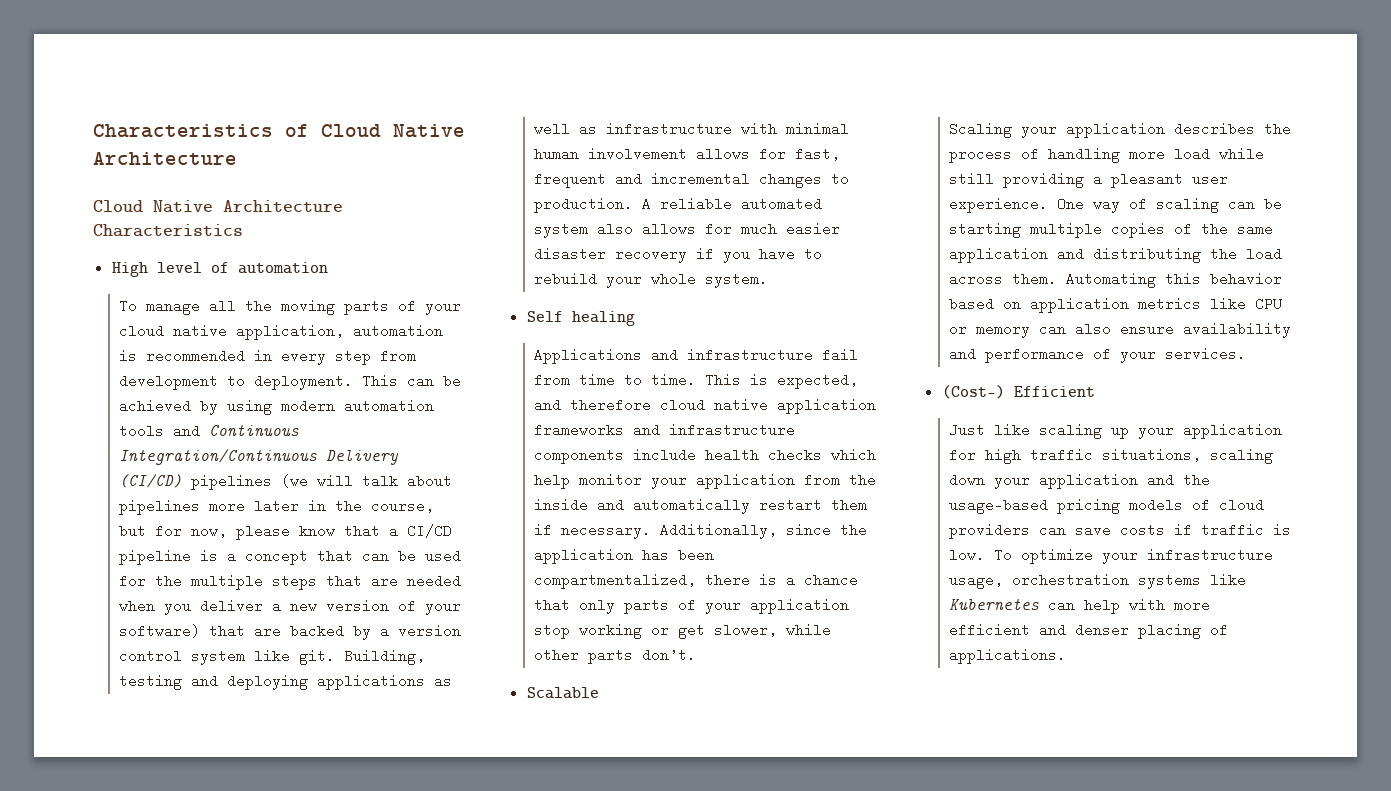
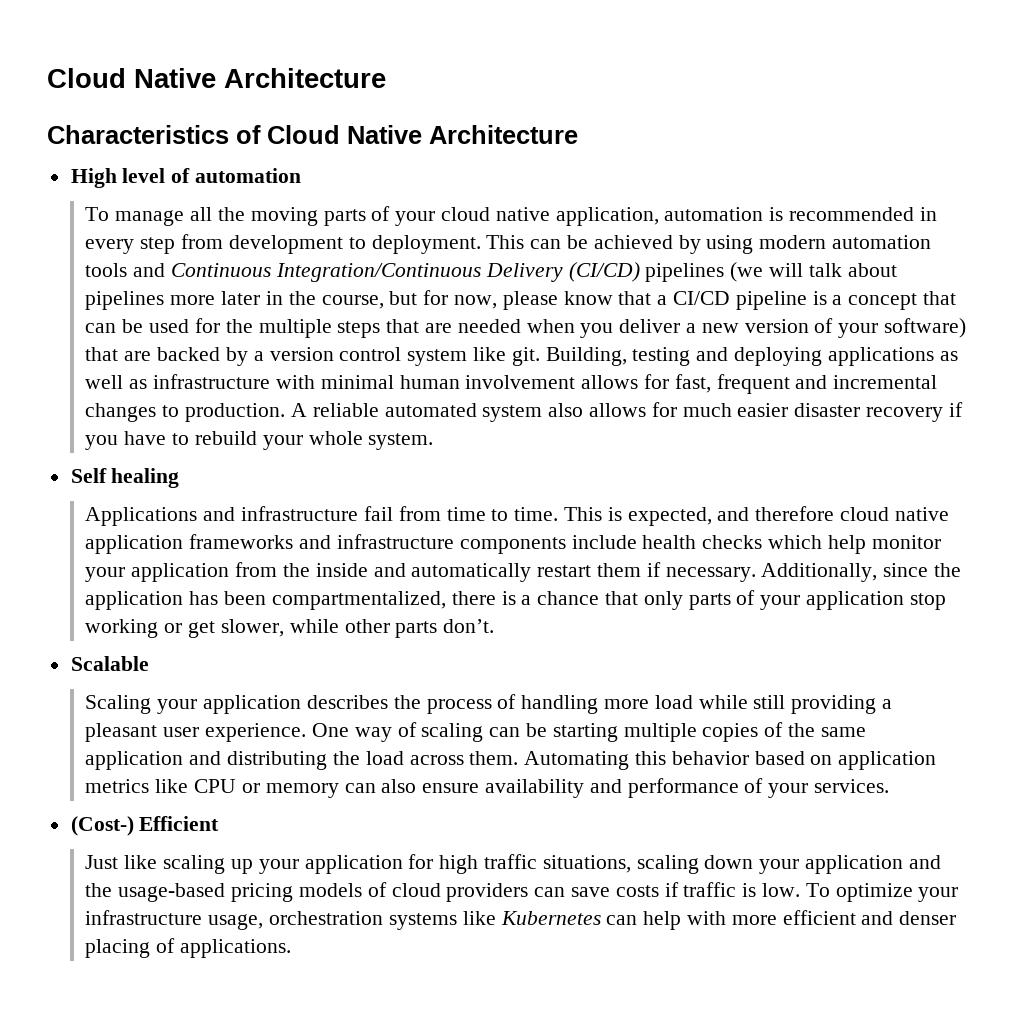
(93, 131) none -> [47,68,386,88] Cloud Native Architecture //
[93,200,343,213] [93,224,243,237] // Cloud Native Architecture Characteristics -> (578, 134) none

